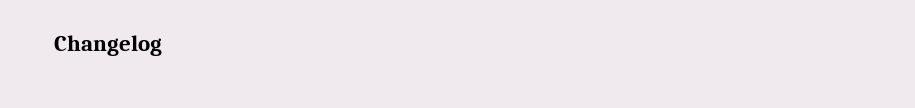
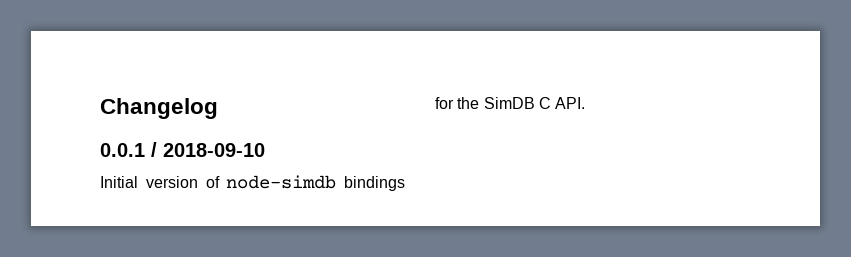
(162, 45) none -> [100,142,265,157] [100,175,405,191] [435,97,586,109] // 0.0.1 / 2018-09-10 // Initial version of node-simdb bindings for the SimDB C API.

